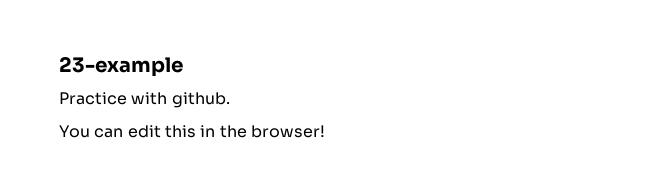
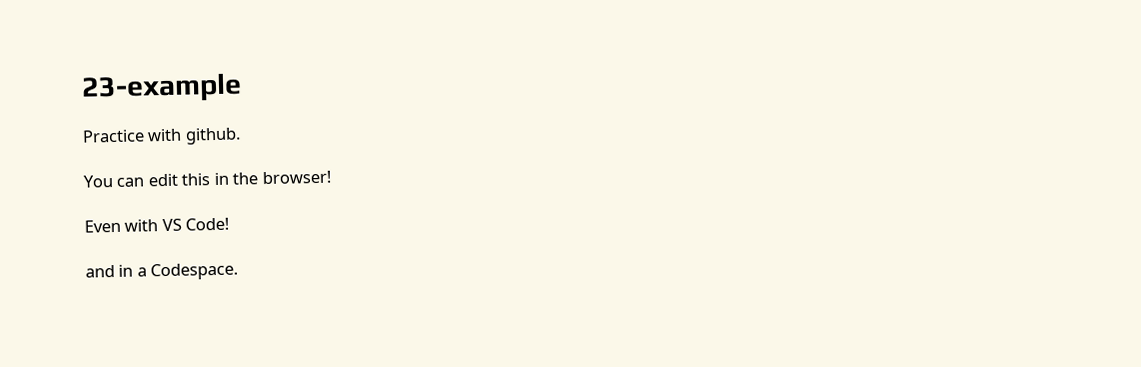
(325, 131) none -> [84,217,230,233] [85,262,239,281] // Even with VS Code! // and in a Codespace.

